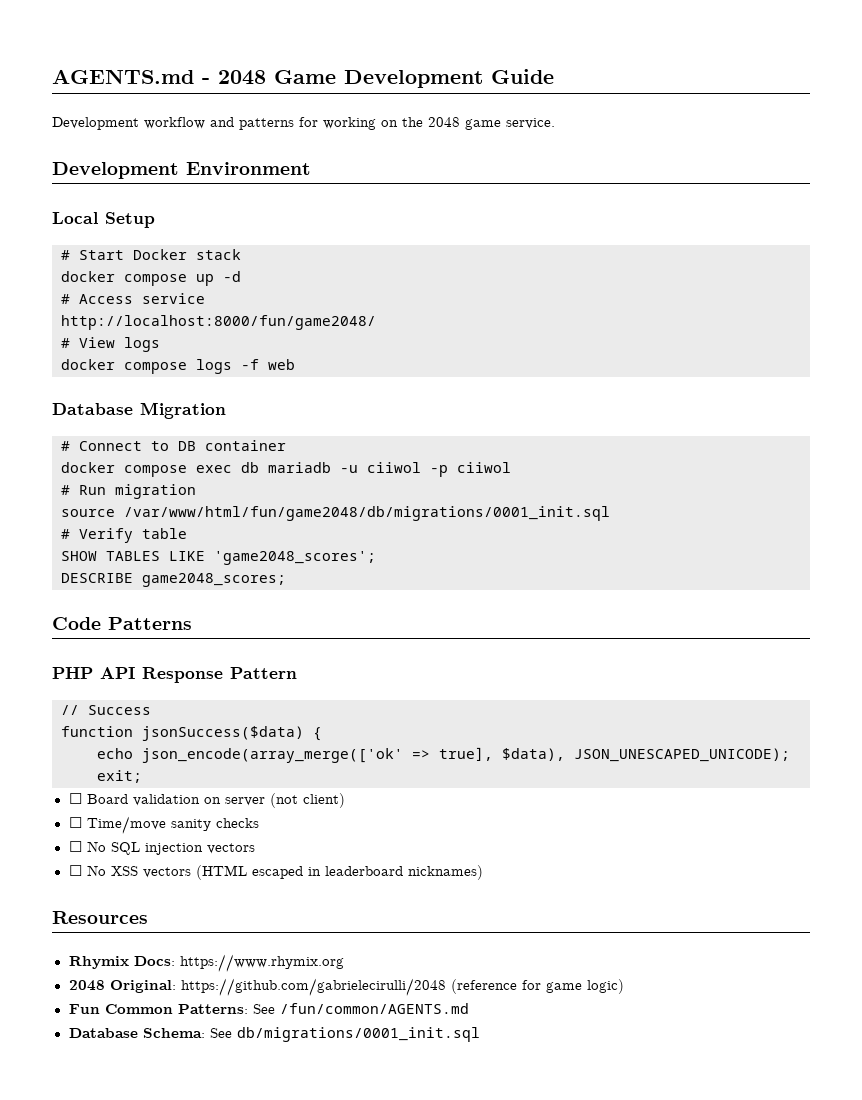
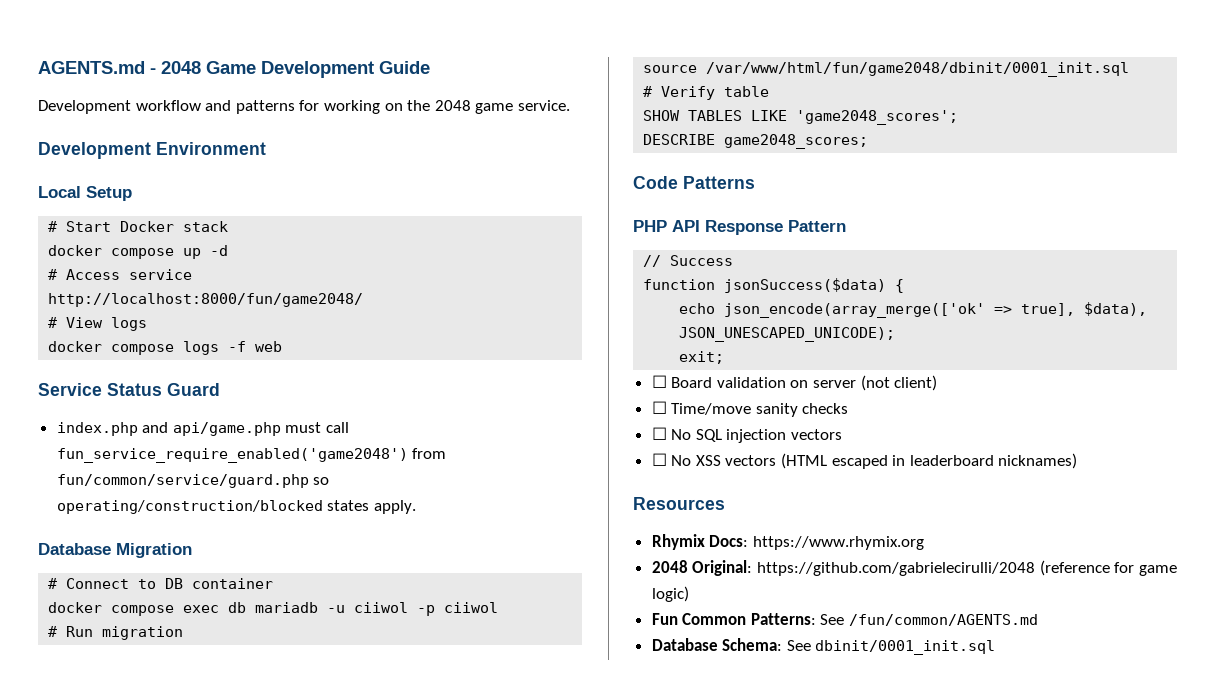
(295, 364) none -> [38,383,220,396] [56,422,350,436] [56,448,447,463] [56,474,330,488] [56,500,416,514] // Service Status Guard // index.php and api/game.php must call fun_service_require_enabled('game2048') from fun/common/service/guard.php so operating/construction/blocked states apply.
[124,506,610,521] /var/www/html/fun/game2048/db/migrations/0001_init.sql -> [706,62,1130,77] /var/www/html/fun/game2048/dbinit/0001_init.sql
[236,1027,480,1042] db/migrations/0001_init.sql -> [815,640,996,655] dbinit/0001_init.sql

